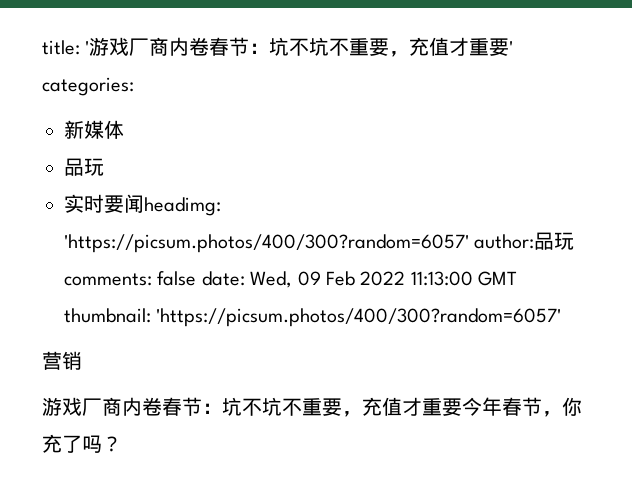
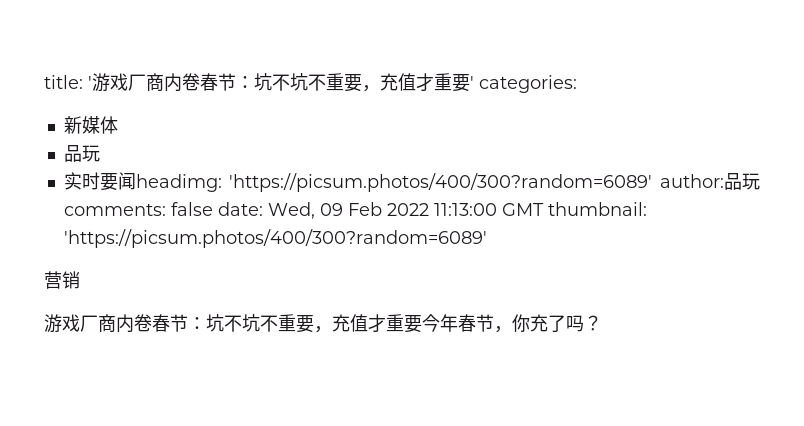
[64,234,469,253] 'https://picsum.photos/400/300?random=6057' -> [229,173,653,192] 'https://picsum.photos/400/300?random=6089'
[156,308,562,327] 'https://picsum.photos/400/300?random=6057' -> [63,229,487,248] 'https://picsum.photos/400/300?random=6089'

